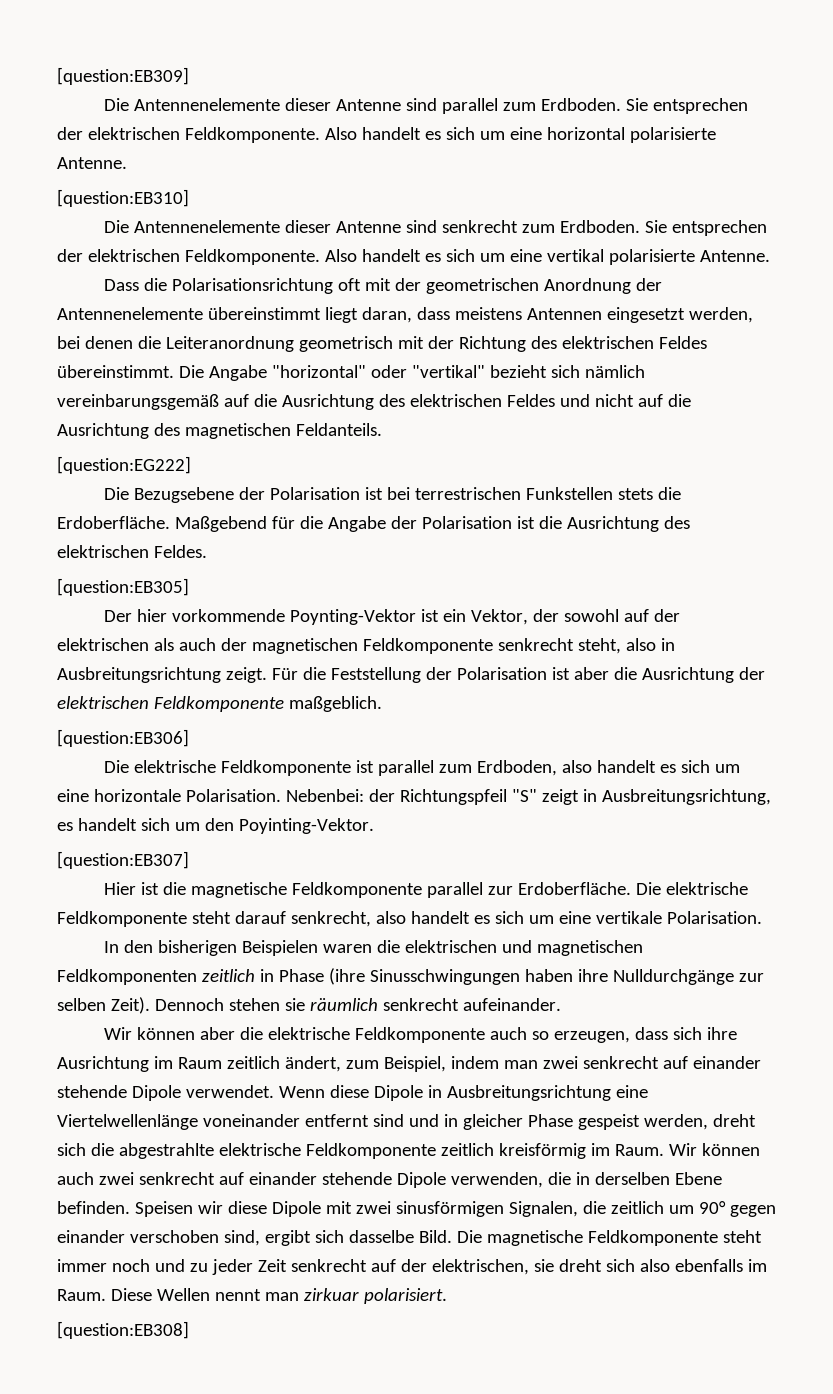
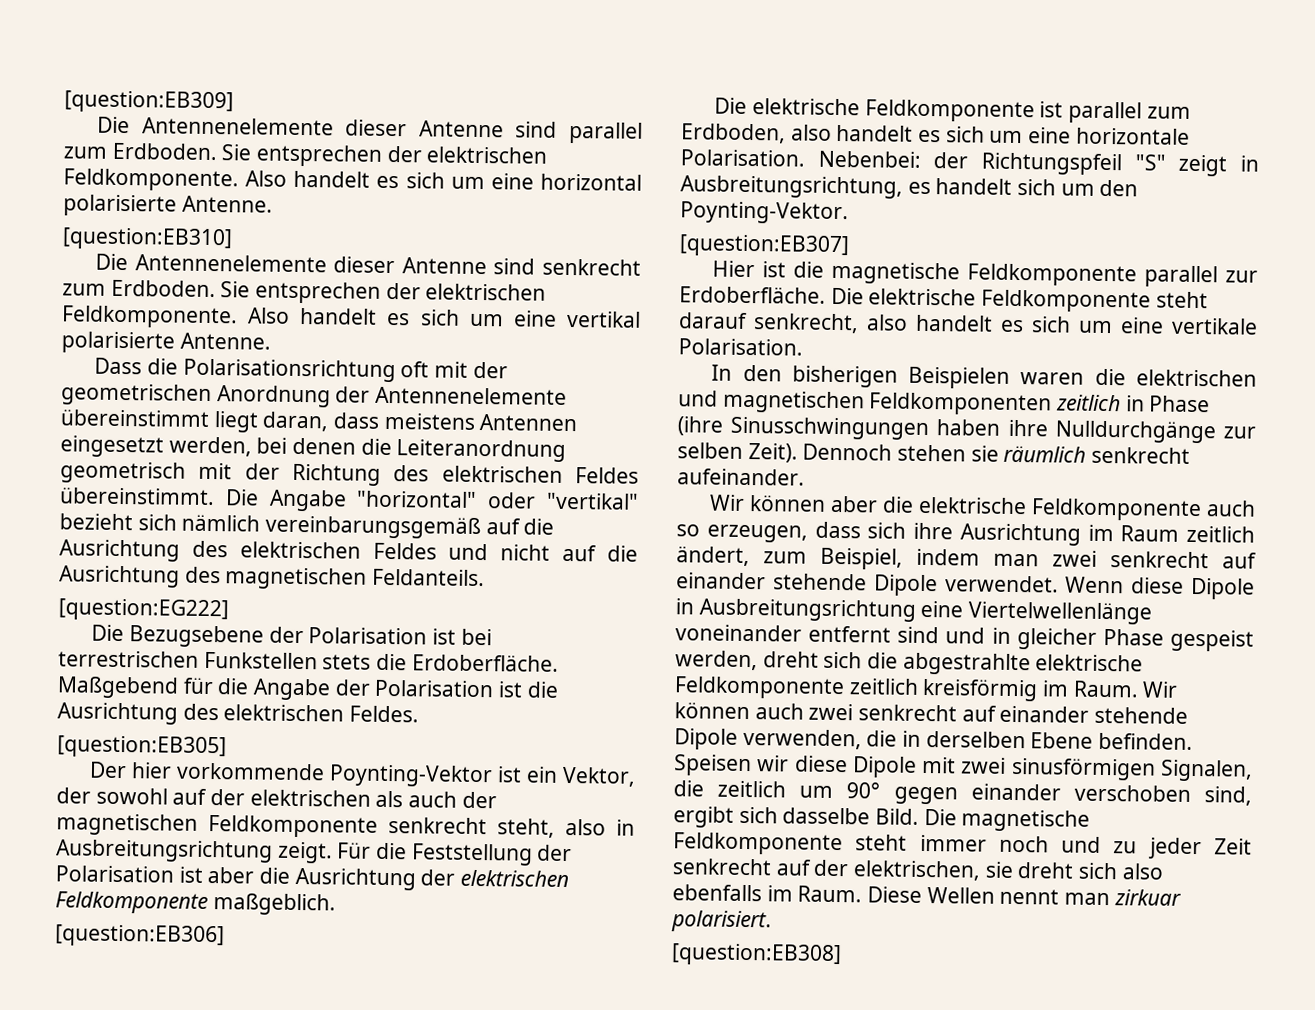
[238,818,374,834] Poyinting-Vektor. -> [680,201,849,225] Poynting-Vektor.

